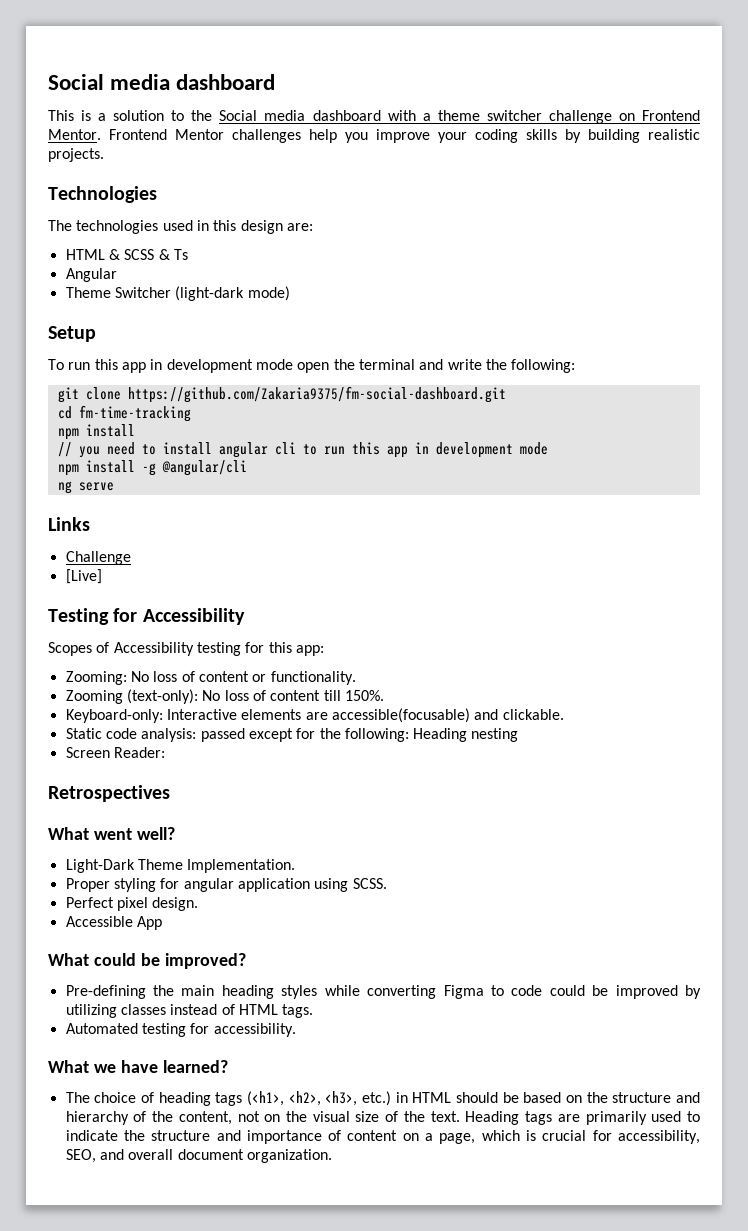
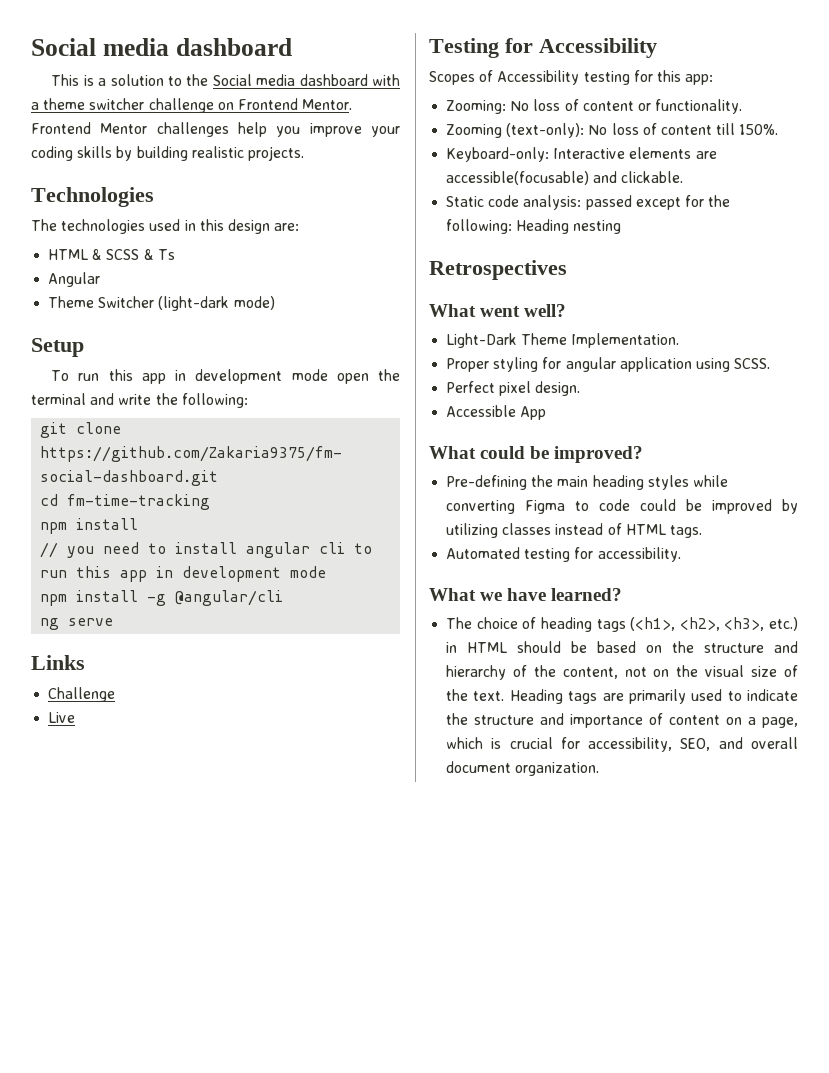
[65,569,102,584] [Live] -> [48,712,76,723] Live
[65,747,165,758] // Screen Reader: -> (622, 227) none

